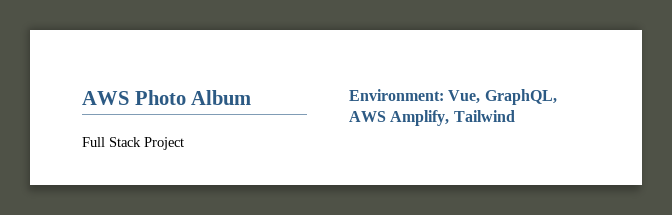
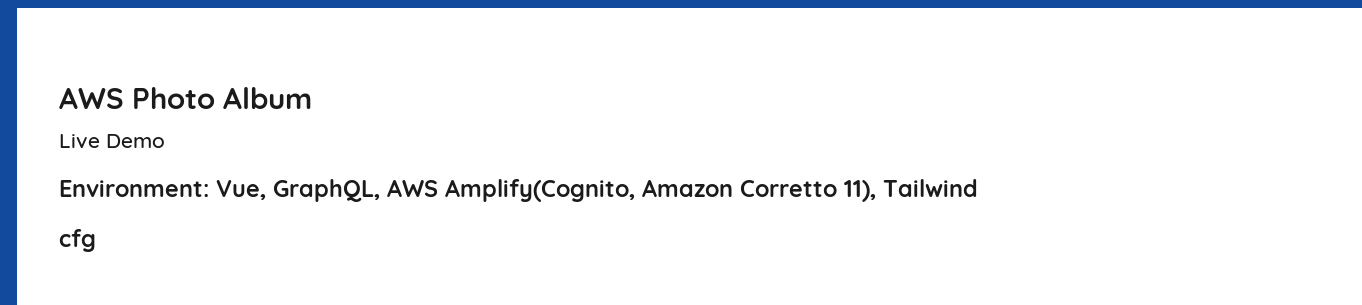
[82,137,184,150] Full Stack Project -> [59,134,165,149] Live Demo
[390,110,450,126] Amplify, -> [445,179,876,202] Amplify(Cognito, Amazon Corretto 11),
(515, 116) none -> [59,229,96,252] // cfg

